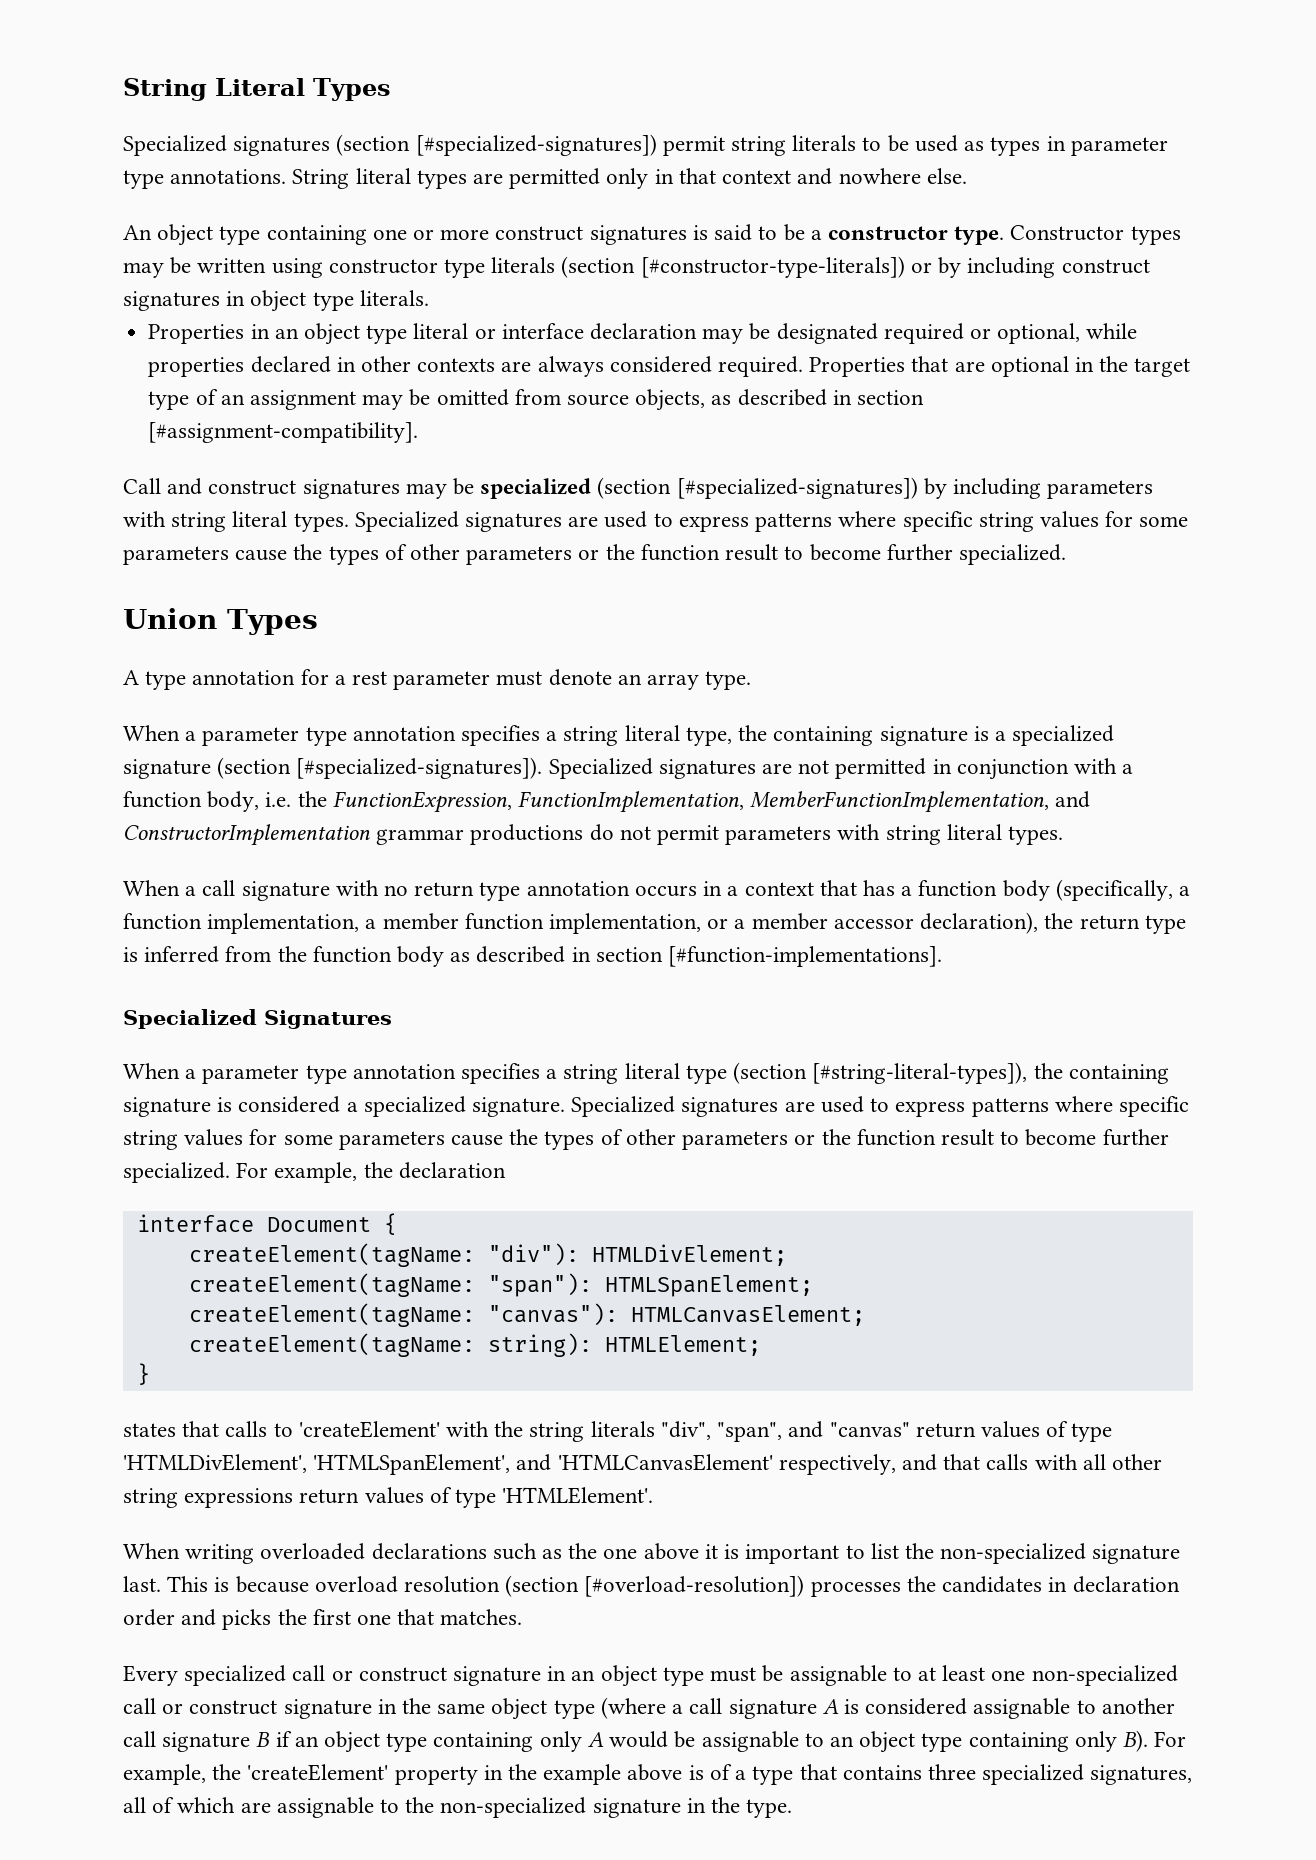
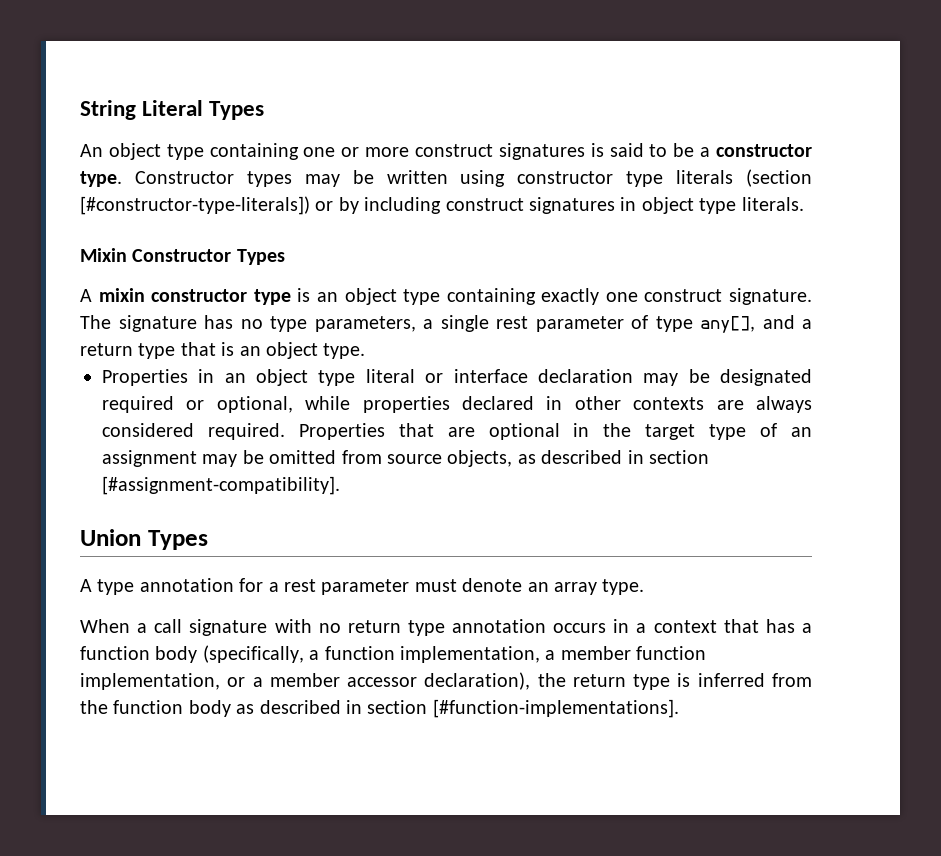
[123,134,1168,156] [123,168,967,189] // Specialized signatures (section [#specialized-signatures]) permit string literals to be used as types in parameter type annotations. String literal types are permitted only in that context and nowhere else. -> (265, 110) none
(429, 298) none -> [80,248,285,265] [80,288,813,305] [80,315,812,333] [80,342,366,359] // Mixin Constructor Types // A mixin constructor type is an object type containing exactly one construct signature. The signature has no type parameters, a single rest parameter of type any[], and a return type that is an object type.
[123,477,1154,499] [123,511,1189,532] [123,544,1066,565] // Call and construct signatures may be specialized (section [#specialized-signatures]) by including parameters with string literal types. Specialized signatures are used to express patterns where specific string values for some parameters cause the types of other parameters or the function result to become further specialized. -> (340, 485) none
[123,725,1115,746] [123,757,1134,780] [123,791,1091,813] [123,824,1064,846] // When a parameter type annotation specifies a string literal type, the containing signature is a specialized signature (section [#specialized-signatures]). Specialized signatures are not permitted in conjunction with a function body, i.e. the FunctionExpression, FunctionImplementation, MemberFunctionImplementation, and ConstructorImplementation grammar productions do not permit parameters with string literal types. -> (645, 587) none
[123,1009,392,1029] [123,1062,1169,1084] [123,1096,1189,1117] [123,1129,1169,1150] [123,1162,506,1183] [136,1213,397,1235] [188,1243,787,1267] [188,1273,813,1297] [188,1303,865,1327] [188,1333,761,1357] [136,1363,150,1385] [123,1421,1113,1442] [123,1454,1163,1475] [123,1487,654,1508] [123,1543,1181,1564] [123,1575,1180,1597] [123,1609,523,1630] [123,1665,1178,1687] [123,1697,1175,1720] [123,1730,1187,1753] [123,1764,1193,1785] [123,1797,793,1818] // Specialized Signatures // When a parameter type annotation specifies a string literal type (section [#string-literal-types]), the containing signature is considered a specialized signature. Specialized signatures are used to express patterns where specific string values for some parameters cause the types of other parameters or the function result to become further specialized. For example, the declaration // interface Document { // createElement(tagName: "div"): HTMLDivElement; // createElement(tagName: "span"): HTMLSpanElement; // createElement(tagName: "canvas"): HTMLCanvasElement; // createElement(tagName: string): HTMLElement; // } // states that calls to 'createElement' with the string literals "div", "span", and "canvas" return values of type 'HTMLDivElement', 'HTMLSpanElement', and 'HTMLCanvasElement' respectively, and that calls with all other string expressions return values of type 'HTMLElement'. // When writing overloaded declarations such as the one above it is important to list the non-specialized signature last. This is because overload resolution (section [#overload-resolution]) processes the candidates in declaration order and picks the first one that matches. // Every specialized call or construct signature in an object type must be assignable to at least one non-specialized call or construct signature in the same object type (where a call signature A is considered assignable to another call signature B if an object type containing only A would be assignable to an object type containing only B). For example, the 'createElement' property in the example above is of a type that contains three specialized signatures, all of which are assignable to the non-specialized signature in the type. -> (679, 708) none

